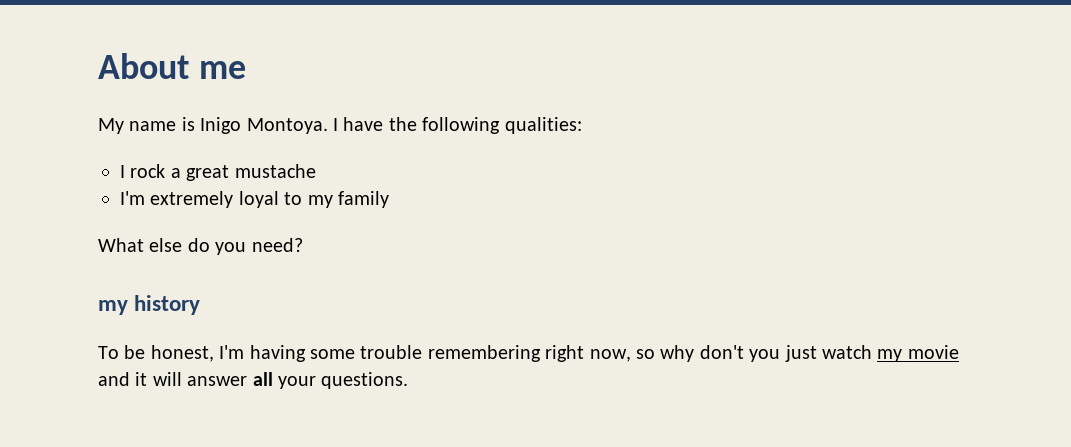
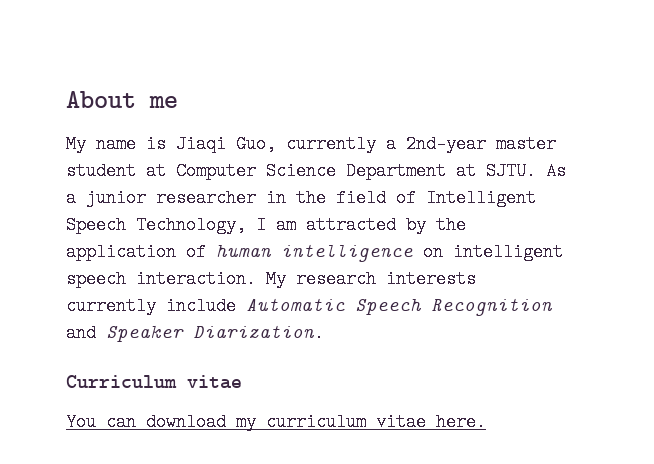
[200,117,582,134] [120,164,316,181] [120,191,389,208] [98,238,303,255] [98,295,201,315] [98,345,959,362] [98,372,409,389] Inigo Montoya. I have the following qualities: // I rock a great mustache // I'm extremely loyal to my family // What else do you need? // my history // To be honest, I'm having some trouble remembering right now, so why don't you just watch my movie and it will answer all your questions. -> [176,135,556,153] [66,162,566,180] [66,189,536,207] [66,216,466,234] [66,243,563,262] [66,270,476,288] [66,297,553,316] [66,324,324,342] [66,375,242,389] [66,413,486,431] Jiaqi Guo, currently a 2nd-year master student at Computer Science Department at SJTU. As a junior researcher in the field of Intelligent Speech Technology, I am attracted by the application of human intelligence on intelligent speech interaction. My research interests currently include Automatic Speech Recognition and Speaker Diarization. // Curriculum vitae // You can download my curriculum vitae here.

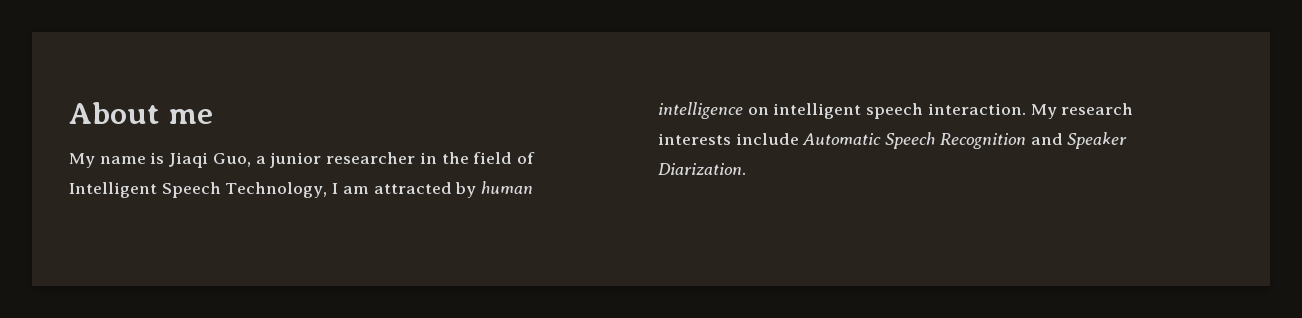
[286,135,556,153] [66,162,566,180] currently a 2nd-year master student at Computer Science Department at SJTU. As -> (251, 160) none
[436,216,466,234] [66,243,206,261] the application of -> (477, 190) none
[66,297,156,315] currently -> (731, 139) none
[66,375,242,389] [66,413,486,431] // Curriculum vitae // You can download my curriculum vitae here. -> (746, 169) none

